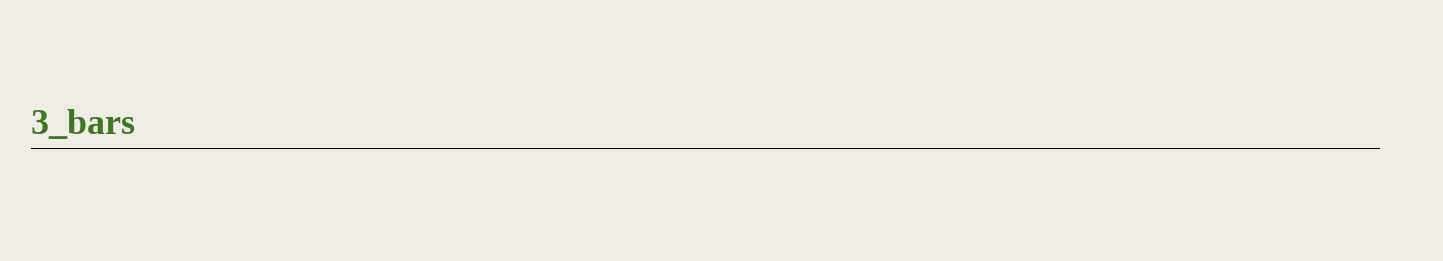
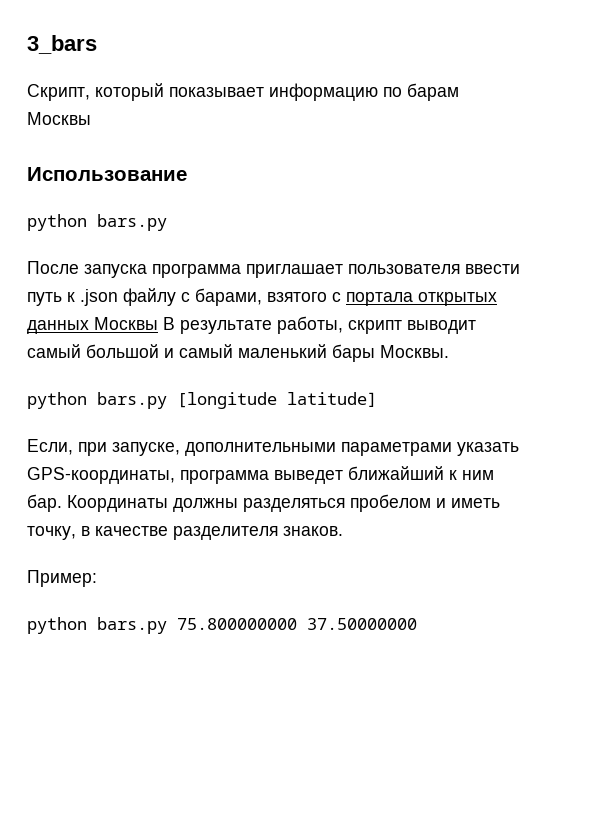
(135, 124) none -> [27,83,459,101] [27,112,91,125] [27,167,187,181] [27,214,167,231] [27,261,520,278] [27,288,497,306] [27,316,476,334] [27,344,449,362] [27,392,377,409] [27,439,519,456] [27,466,494,484] [27,494,500,512] [27,526,343,540] [27,570,97,587] [27,617,417,634] // Скрипт, который показывает информацию по барам Москвы // Использование // python bars.py // После запуска программа приглашает пользователя ввести путь к .json файлу с барами, взятого с портала открытых данных Москвы В результате работы, скрипт выводит самый большой и самый маленький бары Москвы. // python bars.py [longitude latitude] // Если, при запуске, дополнительными параметрами указать GPS-координаты, программа выведет ближайший к ним бар. Координаты должны разделяться пробелом и иметь точку, в качестве разделителя знаков. // Пример: // python bars.py 75.800000000 37.50000000

